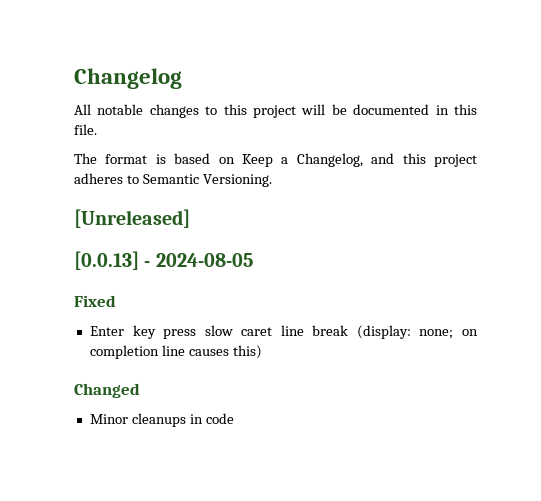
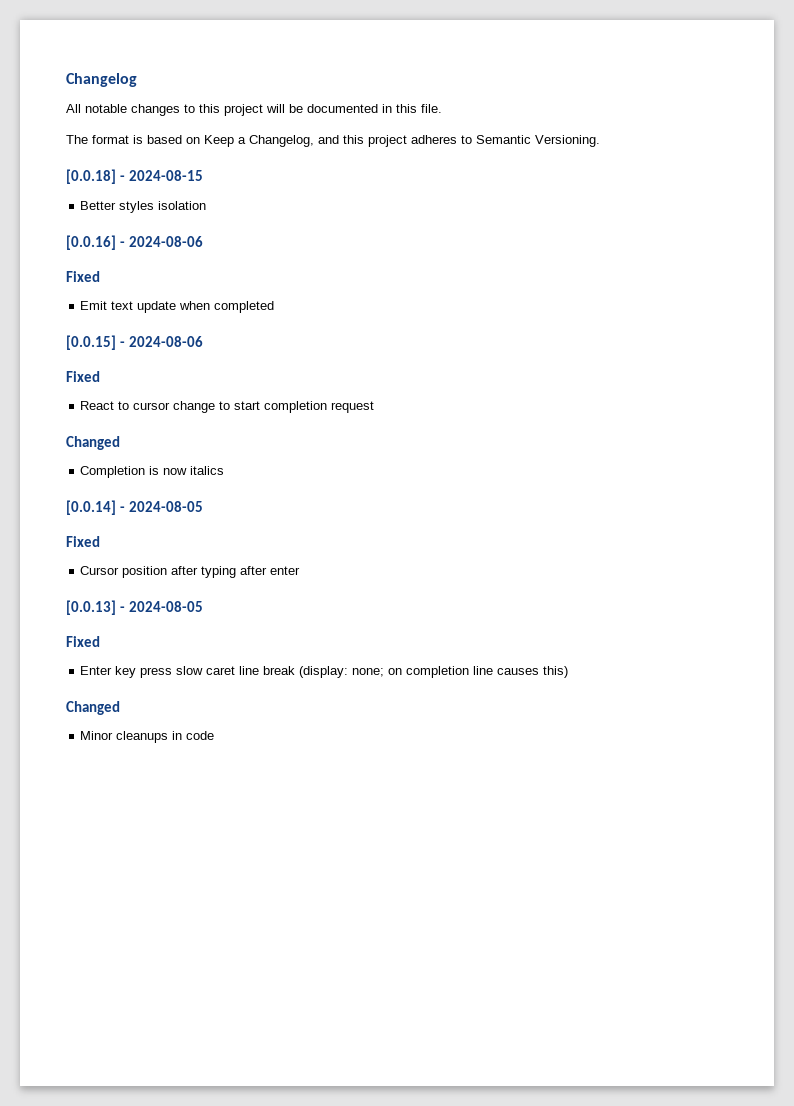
[74,209,190,228] [Unreleased] -> [66,169,204,184] [80,201,207,213] [66,235,204,250] [66,271,100,282] [80,301,275,313] [66,335,204,350] [66,371,100,382] [80,401,375,413] [66,436,120,450] [80,466,225,478] [66,500,204,515] [66,536,100,547] [80,566,301,578] [0.0.18] - 2024-08-15 // Better styles isolation // [0.0.16] - 2024-08-06 // Fixed // Emit text update when completed // [0.0.15] - 2024-08-06 // Fixed // React to cursor change to start completion request // Changed // Completion is now italics // [0.0.14] - 2024-08-05 // Fixed // Cursor position after typing after enter

